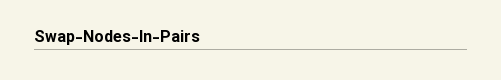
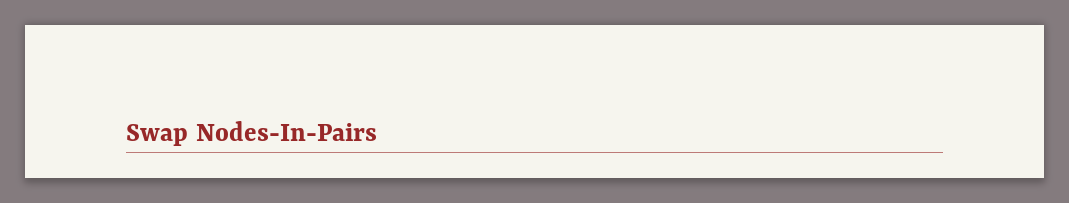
[34,30,200,45] Swap-Nodes-In-Pairs -> [126,121,377,146] Swap Nodes-In-Pairs

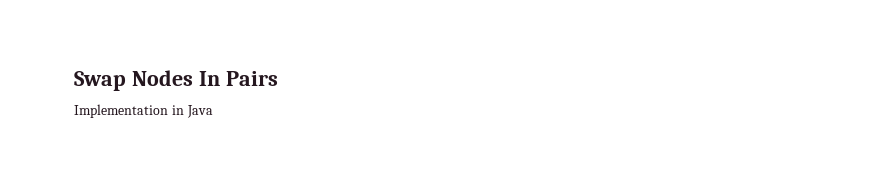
[195,121,377,141] Nodes-In-Pairs -> [131,70,278,86] [74,104,213,118] Nodes In Pairs // Implementation in Java

